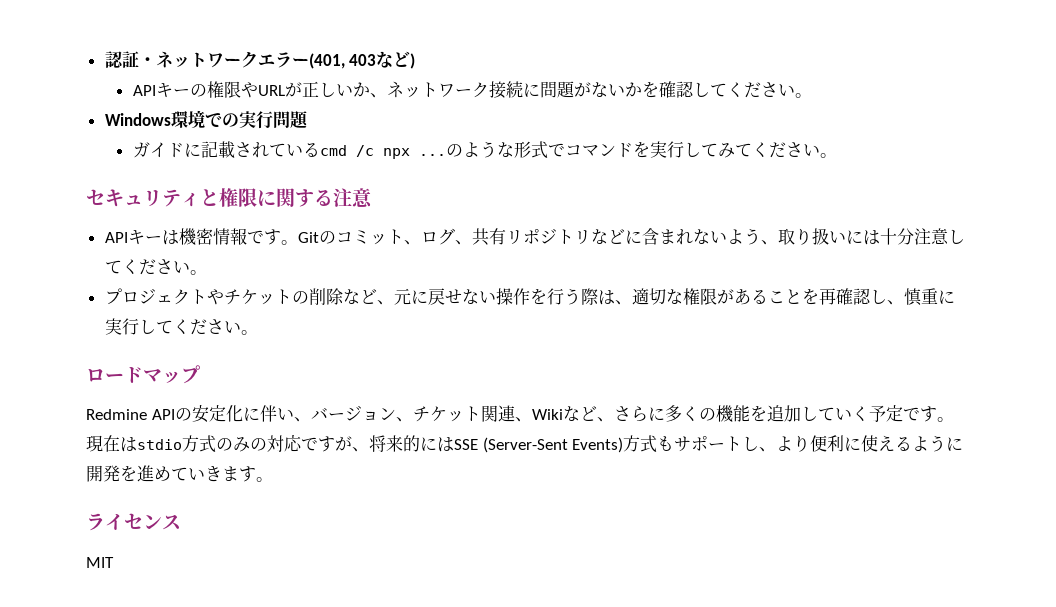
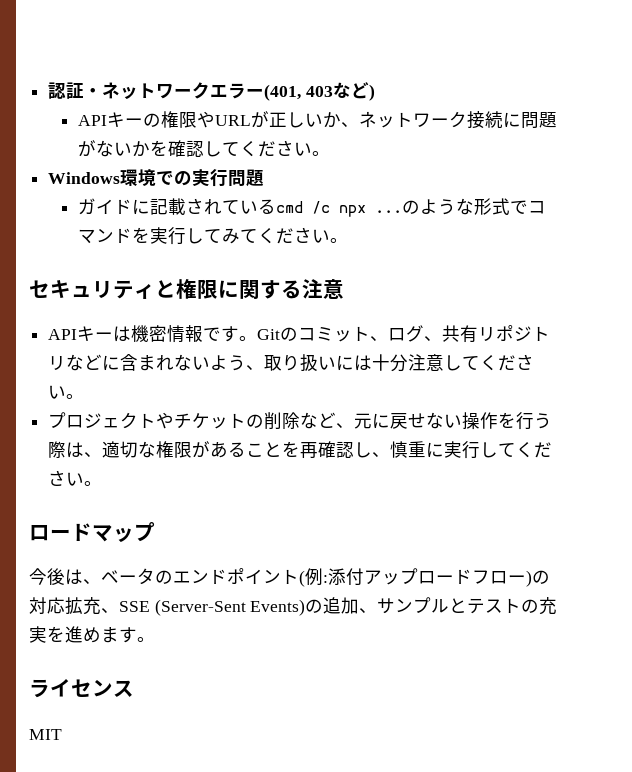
[86,405,954,423] [86,435,964,453] [86,465,222,482] Redmine APIの安定化に伴い、バージョン、チケット関連、Wikiなど、さらに多くの機能を追加していく予定です。現在はstdio方式のみの対応ですが、将来的にはSSE (Server-Sent Events)方式もサポートし、より便利に使えるように開発を進めていき -> [29,568,550,587] [29,597,558,616] [29,626,101,643] 今後は、ベータのエンドポイント(例:添付アップロードフロー)の対応拡充、SSE (Server-Sent Events)の追加、サンプルとテストの充実を進め

